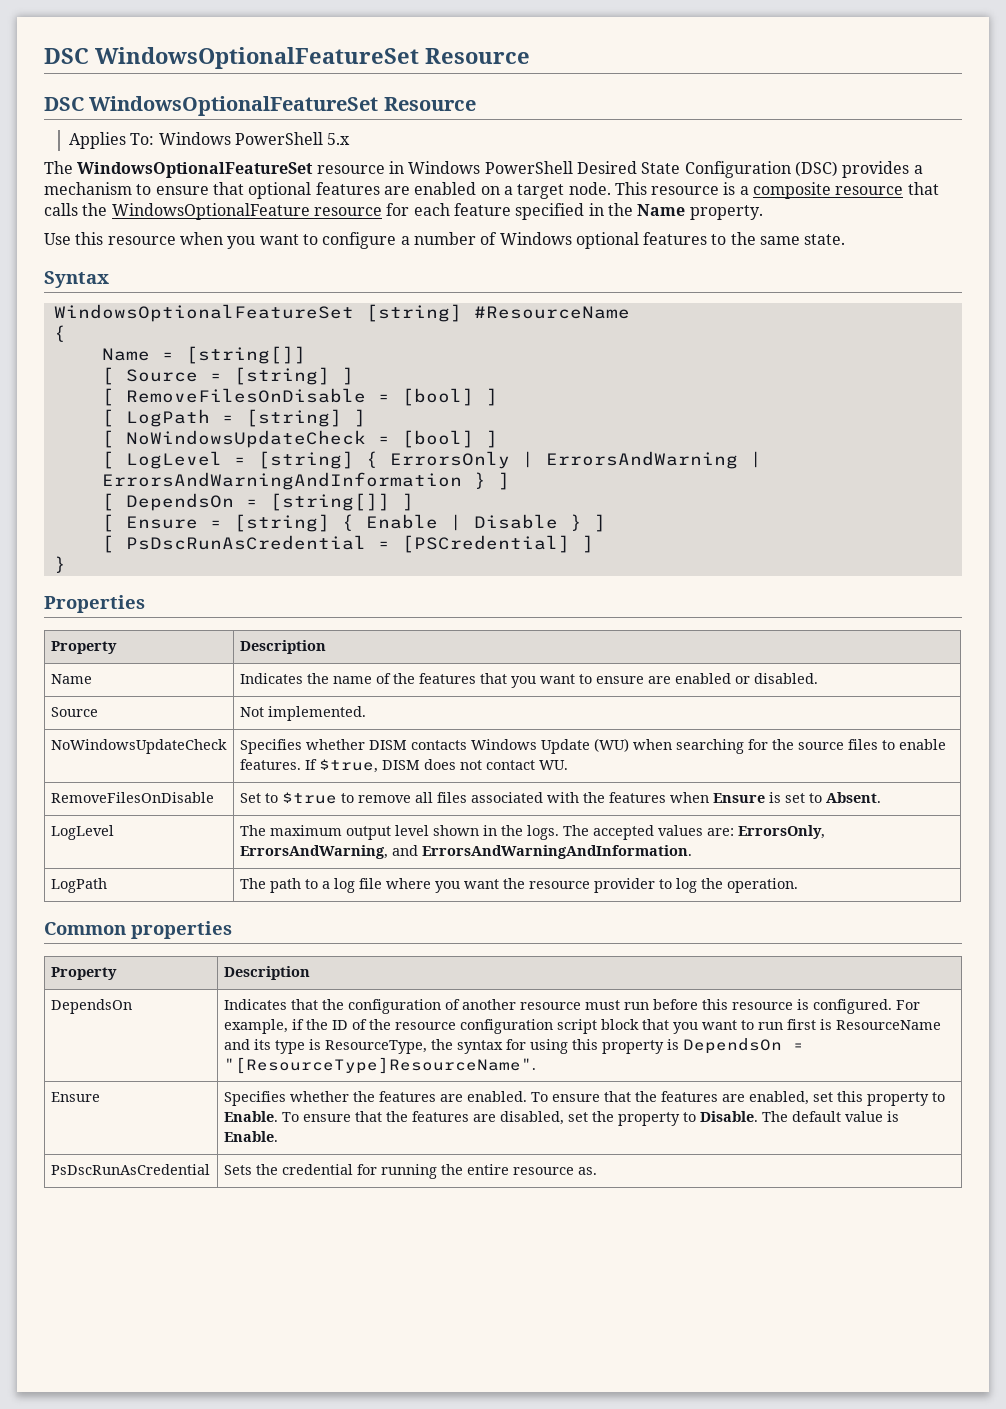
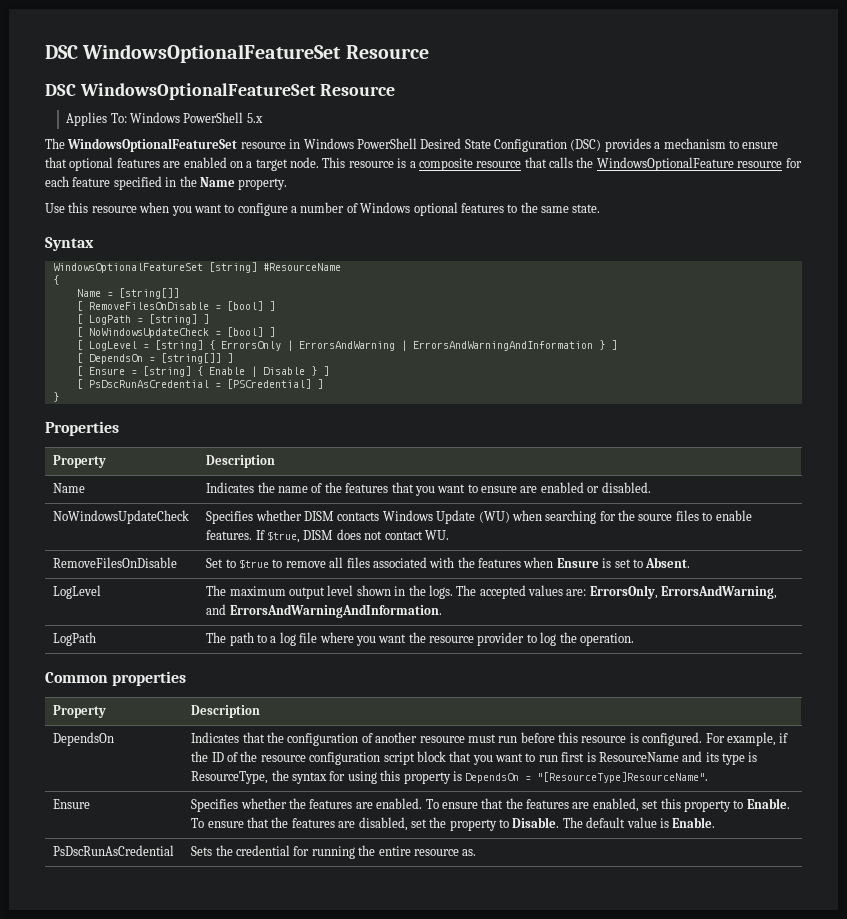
[101,367,354,385] // [ Source = [string] ] -> (179, 293) none
[50,707,98,717] [239,706,366,721] // Source | Not implemented. -> (651, 487) none

